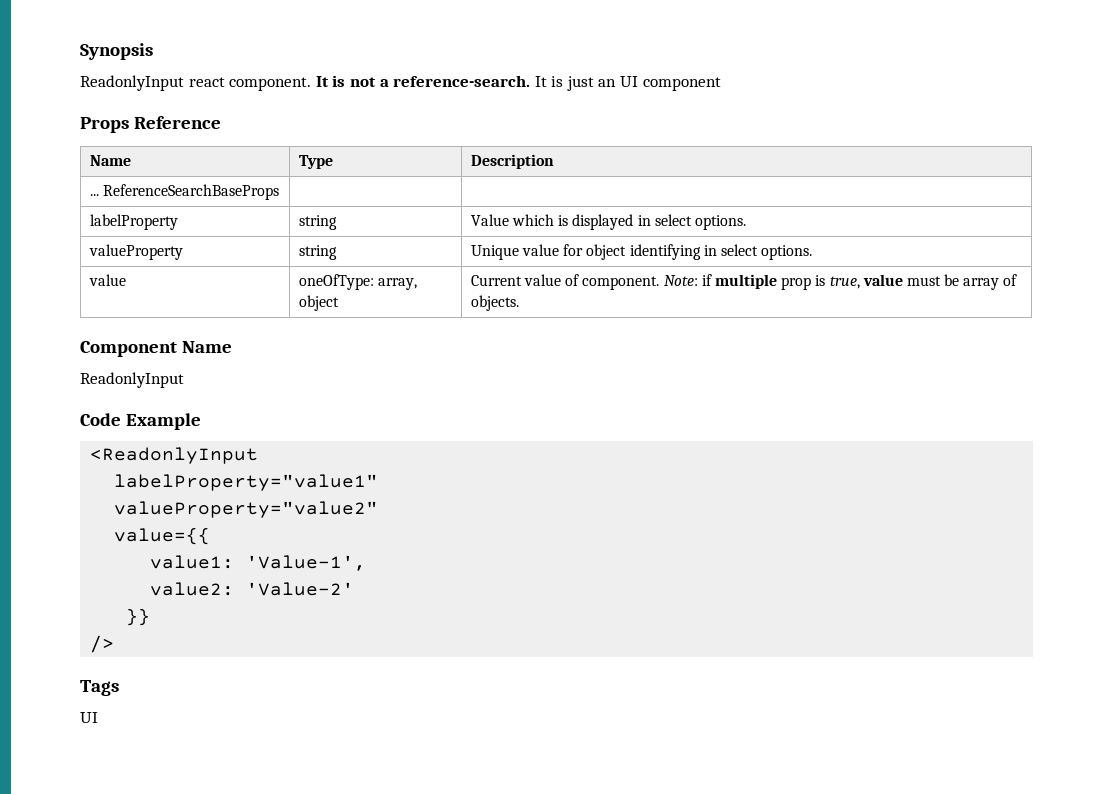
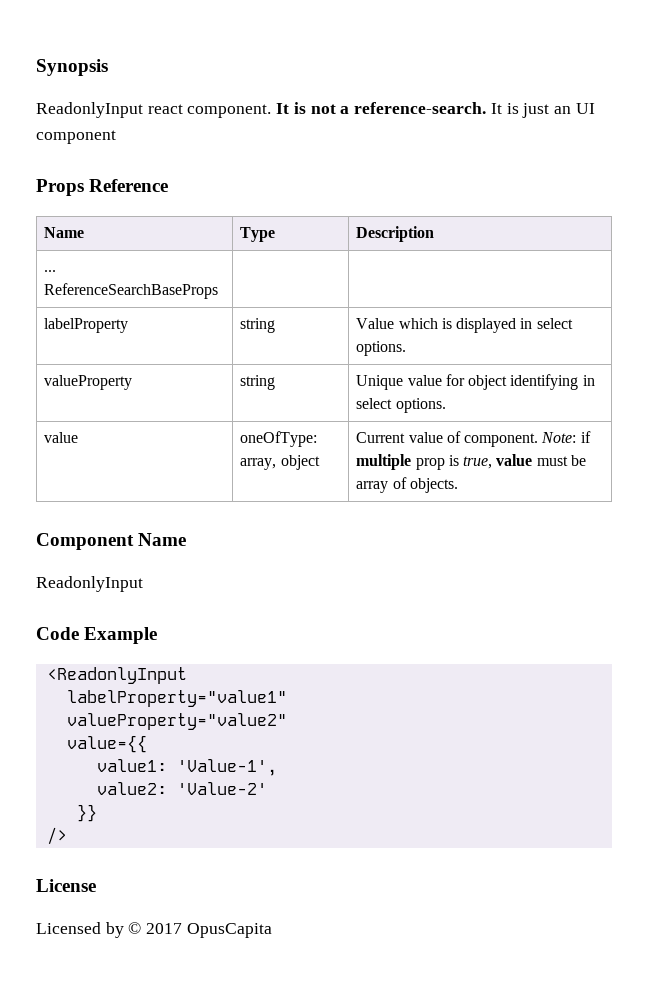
[80,680,119,696] [80,712,98,723] Tags // UI -> [36,879,96,892] [36,922,272,938] License // Licensed by © 2017 OpusCapita

